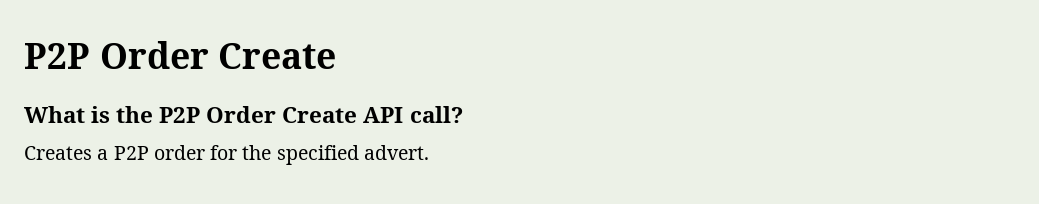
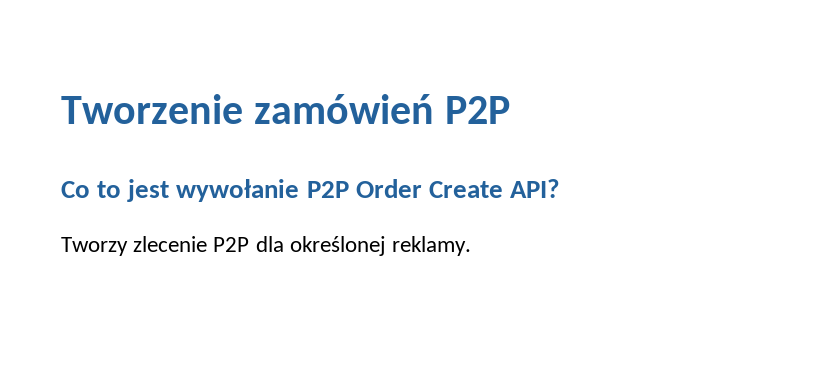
[24,41,337,69] [24,106,463,123] [24,145,429,165] P2P Order Create // What is the P2P Order Create API call? // Creates a P2P order for the specified advert. -> [61,94,511,124] [61,179,561,202] [61,236,472,256] Tworzenie zamówień P2P // Co to jest wywołanie P2P Order Create API? // Tworzy zlecenie P2P dla określonej reklamy.

